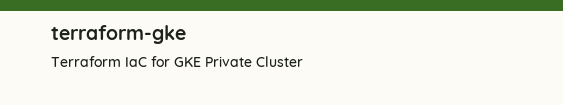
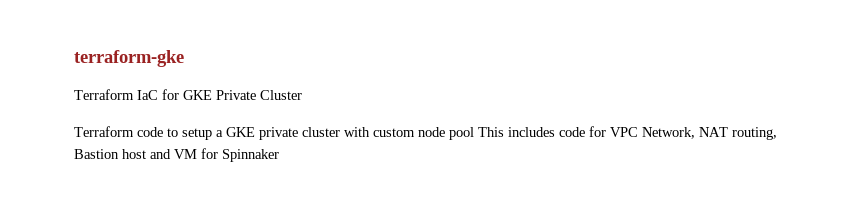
(303, 61) none -> [74,126,777,140] [74,148,279,162] // Terraform code to setup a GKE private cluster with custom node pool This includes code for VPC Network, NAT routing, Bastion host and VM for Spinnaker

